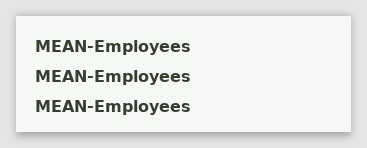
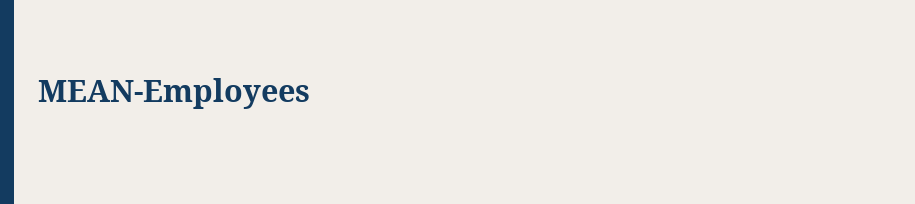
[35,40,191,55] [35,70,191,85] [35,100,191,115] MEAN-Employees // MEAN-Employees // MEAN-Employees -> [38,78,310,109] MEAN-Employees

